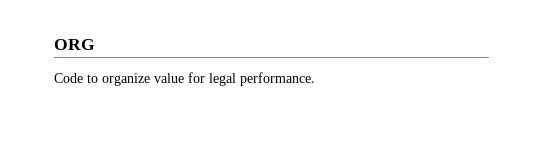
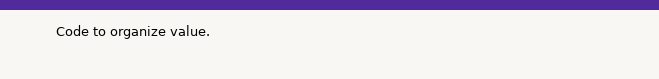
[54,39,95,50] ORG // -> (56, 30) none
[154,72,315,86] value for legal performance. -> [170,25,210,36] value.

